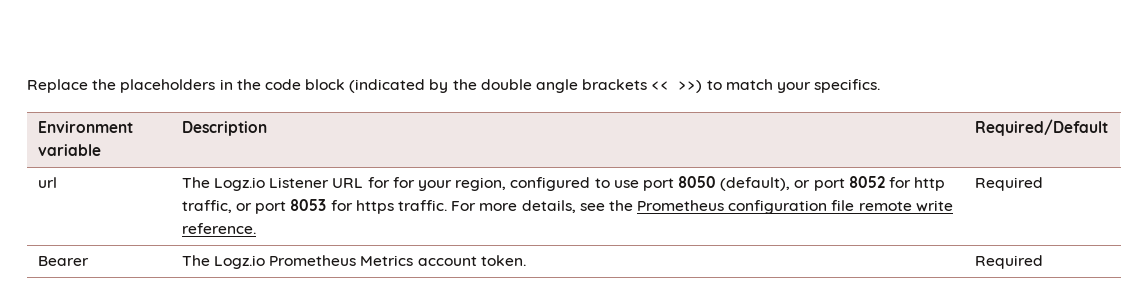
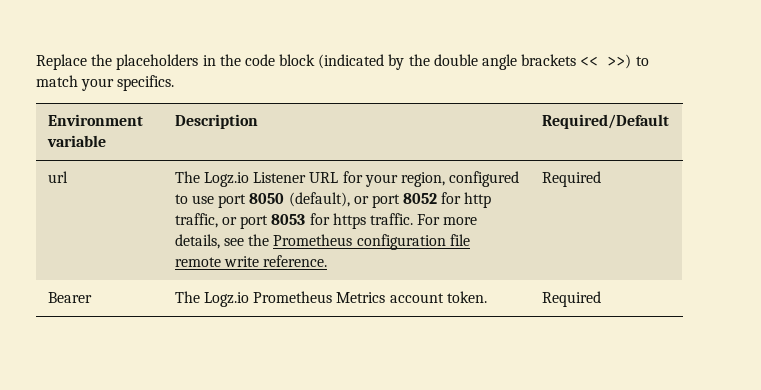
[392,177,415,188] for -> (363, 177) none

